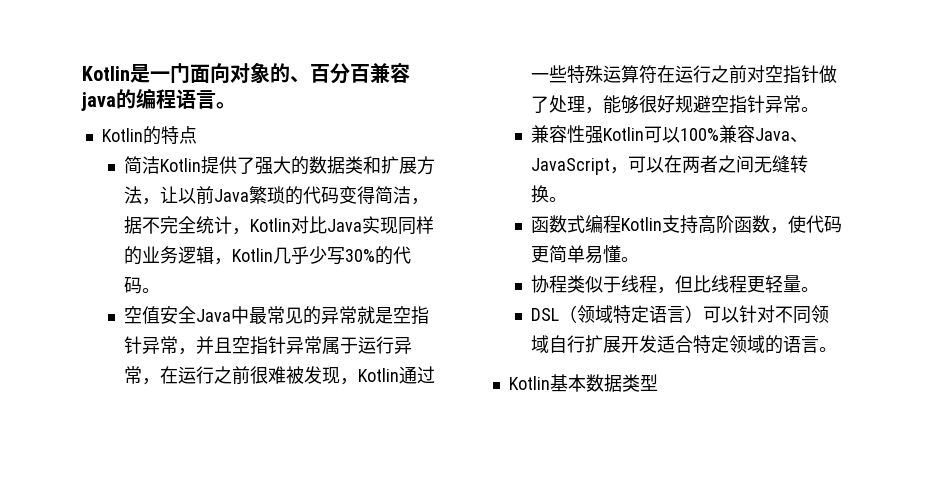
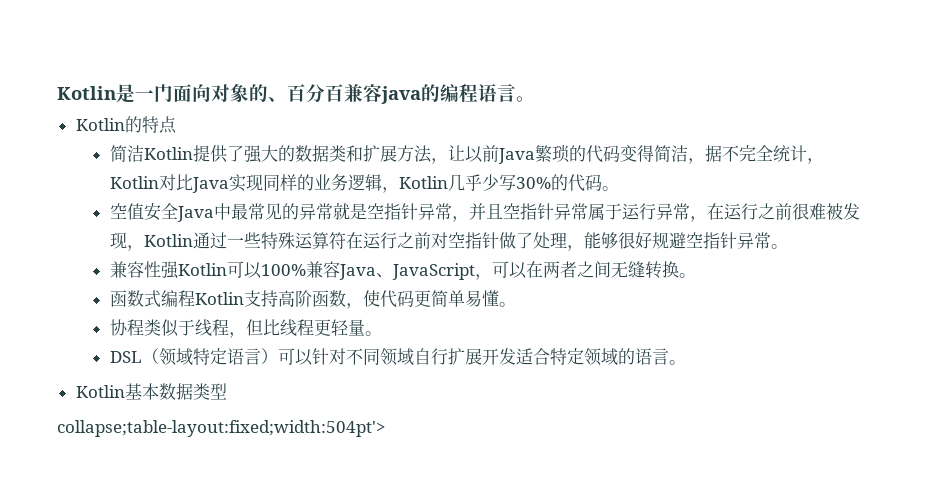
(658, 382) none -> [57,420,386,437] // collapse;table-layout:fixed;width:504pt'>

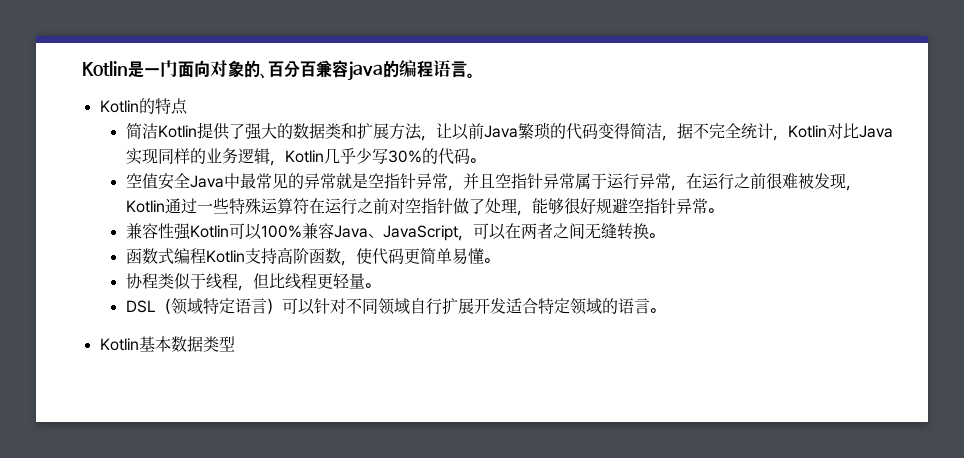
[57,420,386,437] // collapse;table-layout:fixed;width:504pt'> -> (235, 344) none

